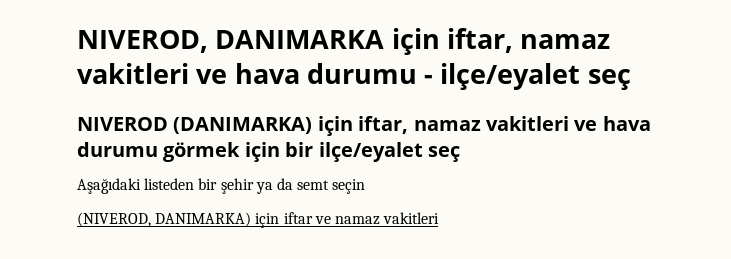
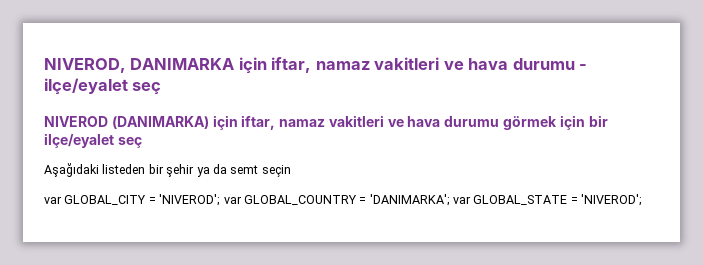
[77,212,440,228] (NIVEROD, DANIMARKA) için iftar ve namaz vakitleri -> [44,194,643,206] var GLOBAL_CITY = 'NIVEROD'; var GLOBAL_COUNTRY = 'DANIMARKA'; var GLOBAL_STATE = 'NIVEROD';

